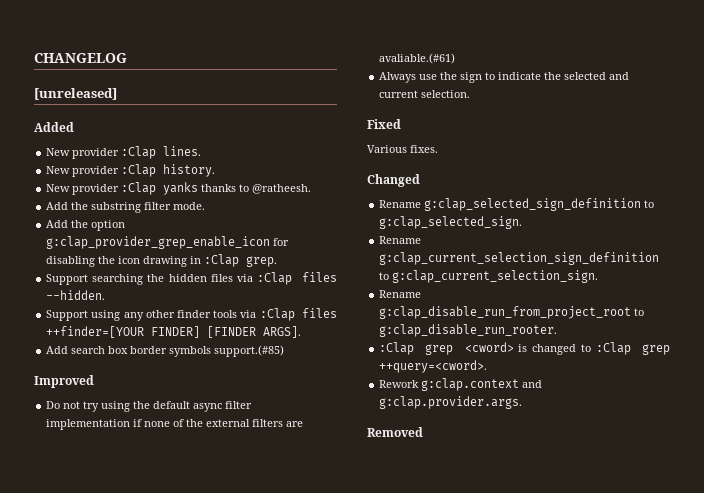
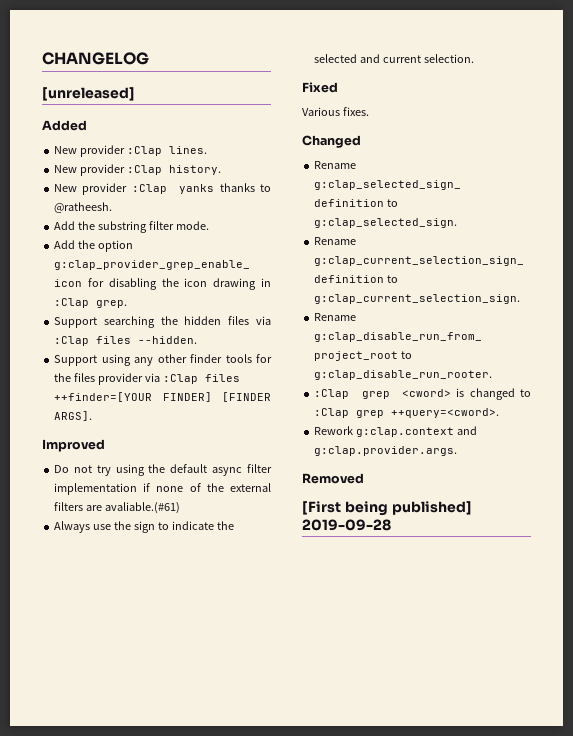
(238, 314) none -> [256,354,273,363] [54,373,144,385] for the files provider
[46,345,285,357] // Add search box border symbols support.(#85) -> (93, 416) none
(423, 432) none -> [302,501,472,516] [302,519,391,531] // [First being published] 2019-09-28

